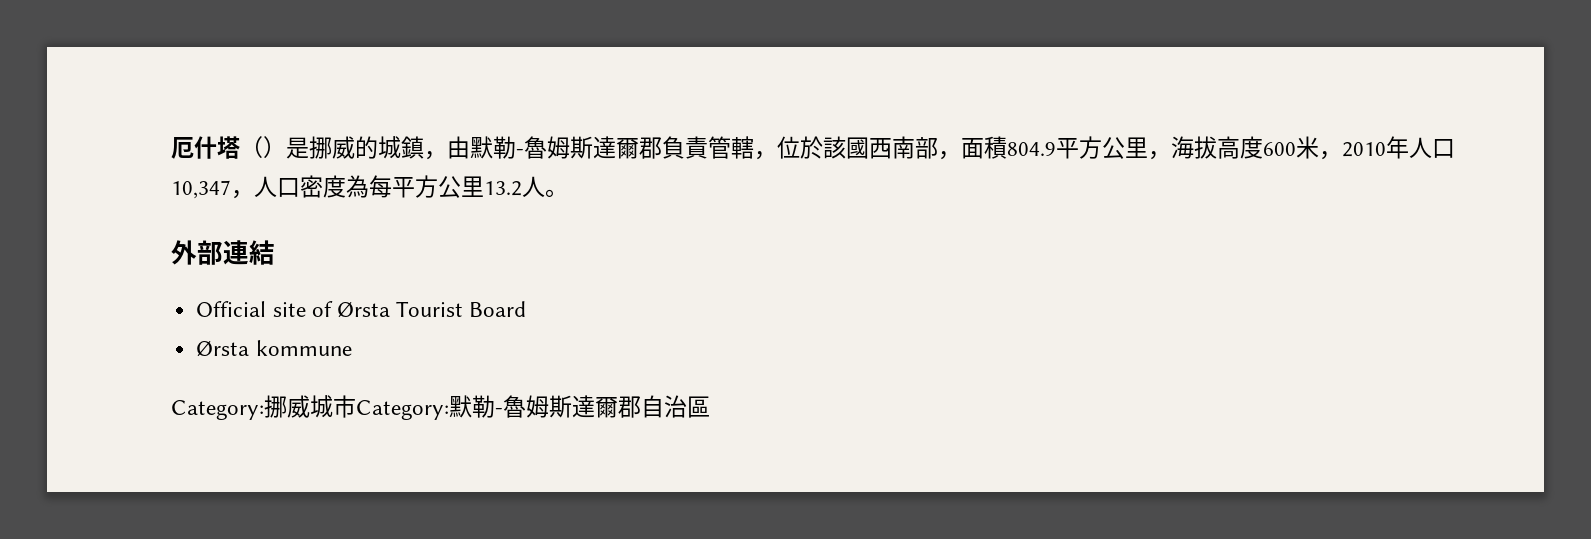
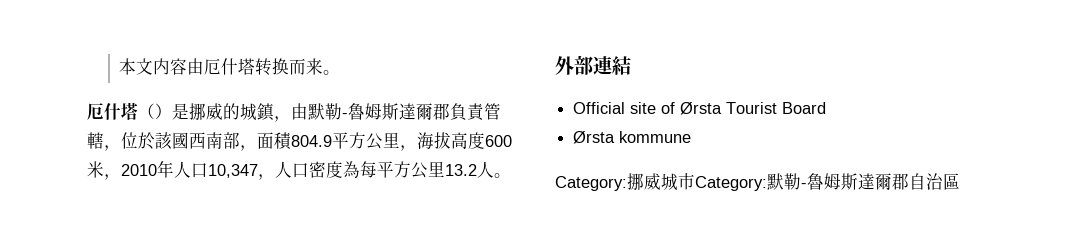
(171, 148) none -> [119,58,341,76] 本文内容由厄什塔转换而来。 //

